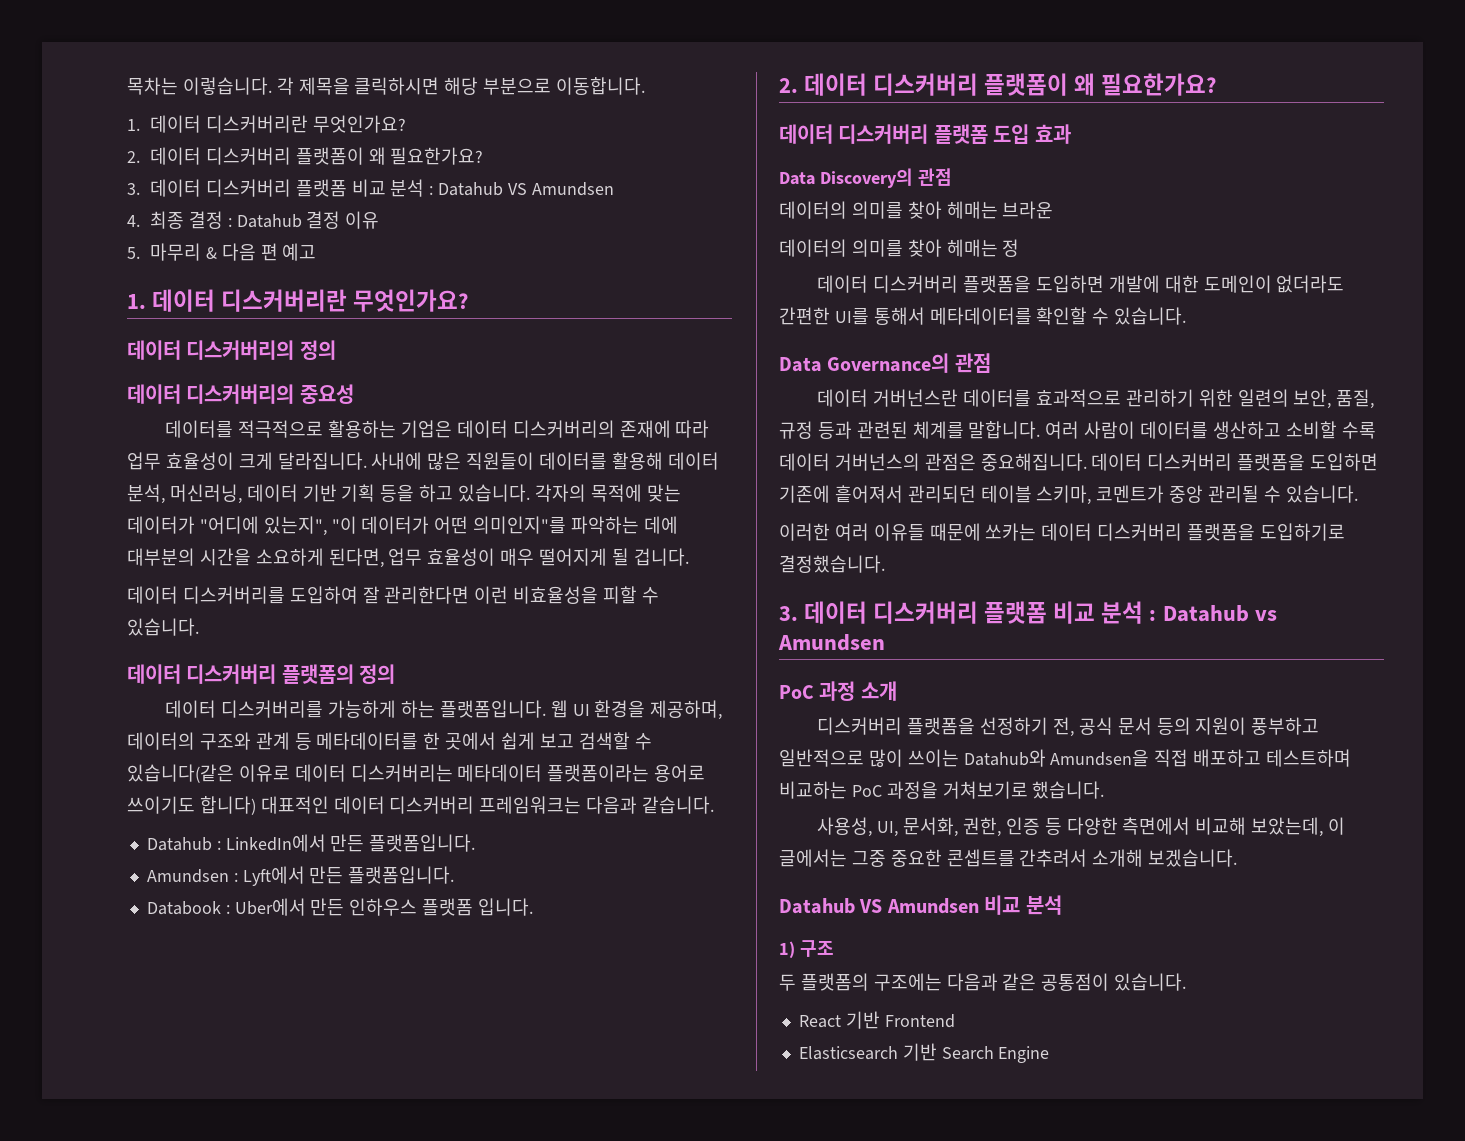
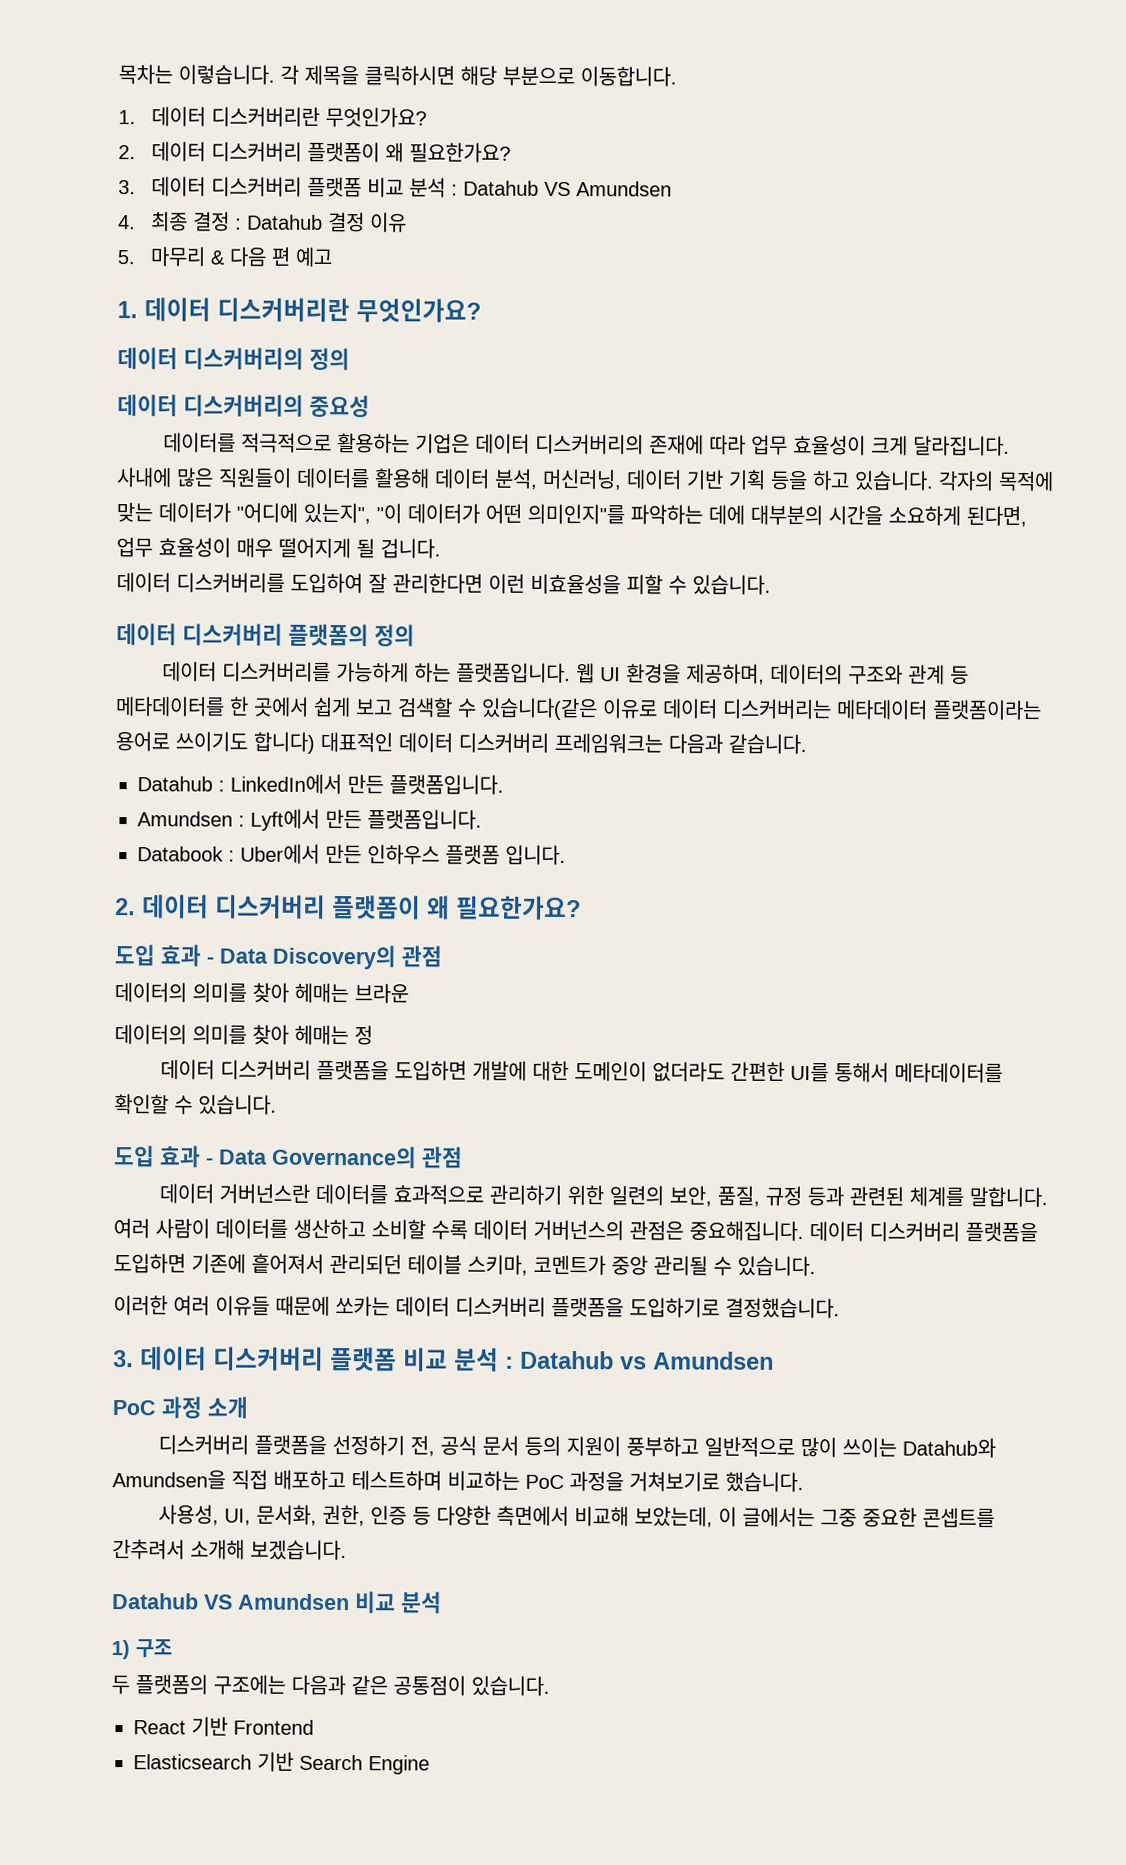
[779,124,1071,144] 데이터 디스커버리 플랫폼 도입 효과 // -> [114,944,214,967] 도입 효과 -
(1187, 316) none -> [113,1145,214,1168] 도입 효과 -

